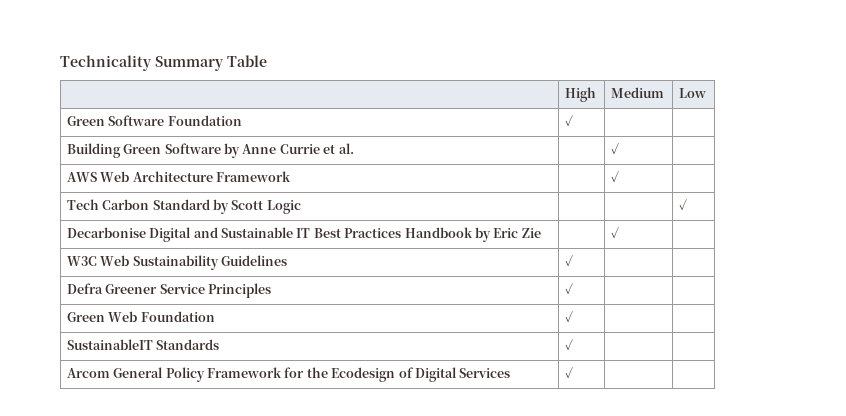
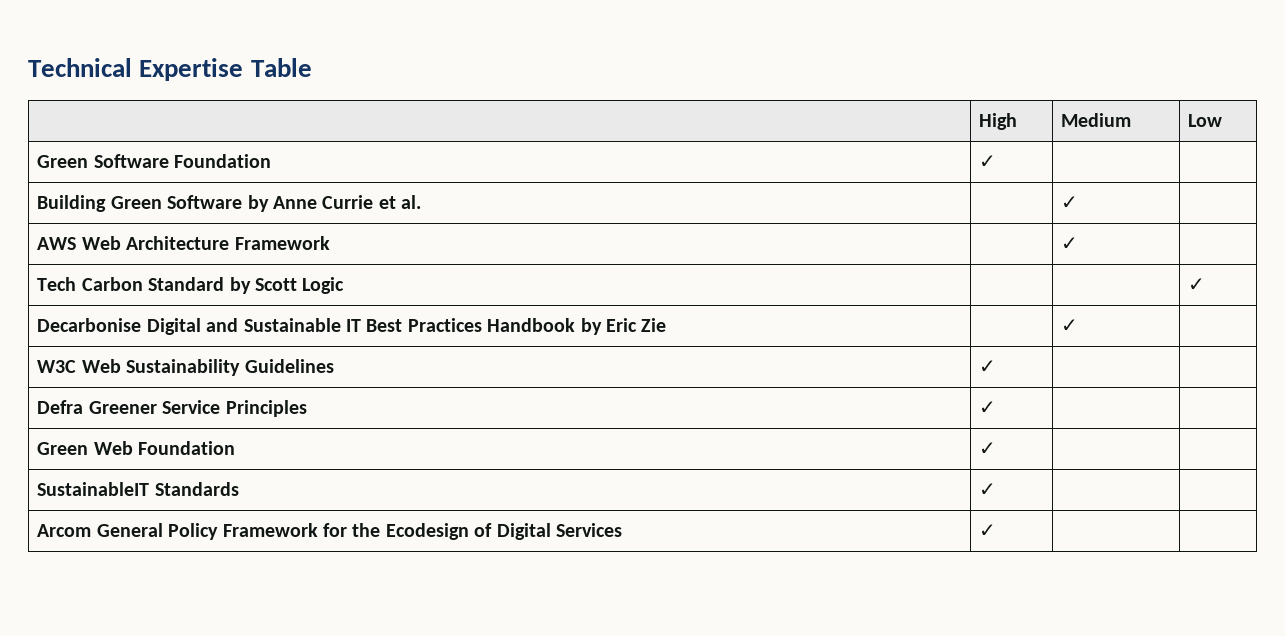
[60,55,224,71] Technicality Summary -> [28,58,244,81] Technical Expertise

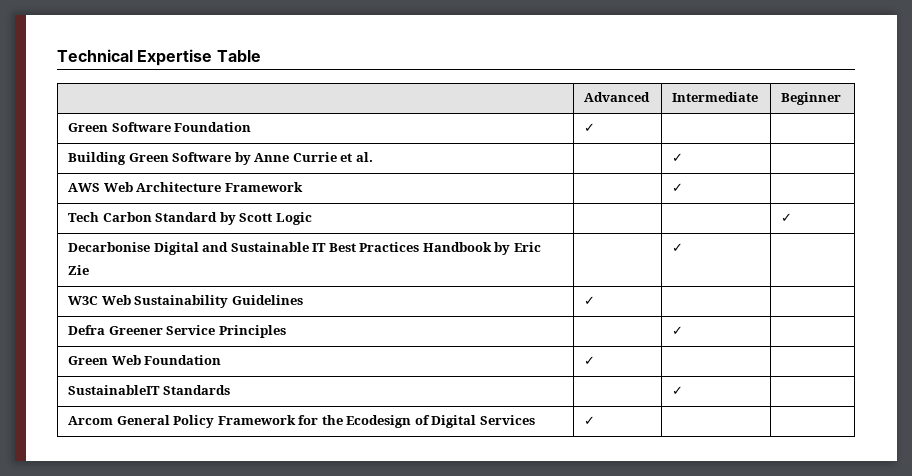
[979,113,1018,130] [1061,113,1132,127] [1188,114,1223,127] High | Medium | Low -> [584,92,651,102] [672,92,759,102] [781,92,842,105] Advanced | Intermediate | Beginner
[979,401,997,414] ✓ | | -> [672,326,684,335] | ✓ |
[979,483,997,496] ✓ | | -> [672,386,684,395] | ✓ |

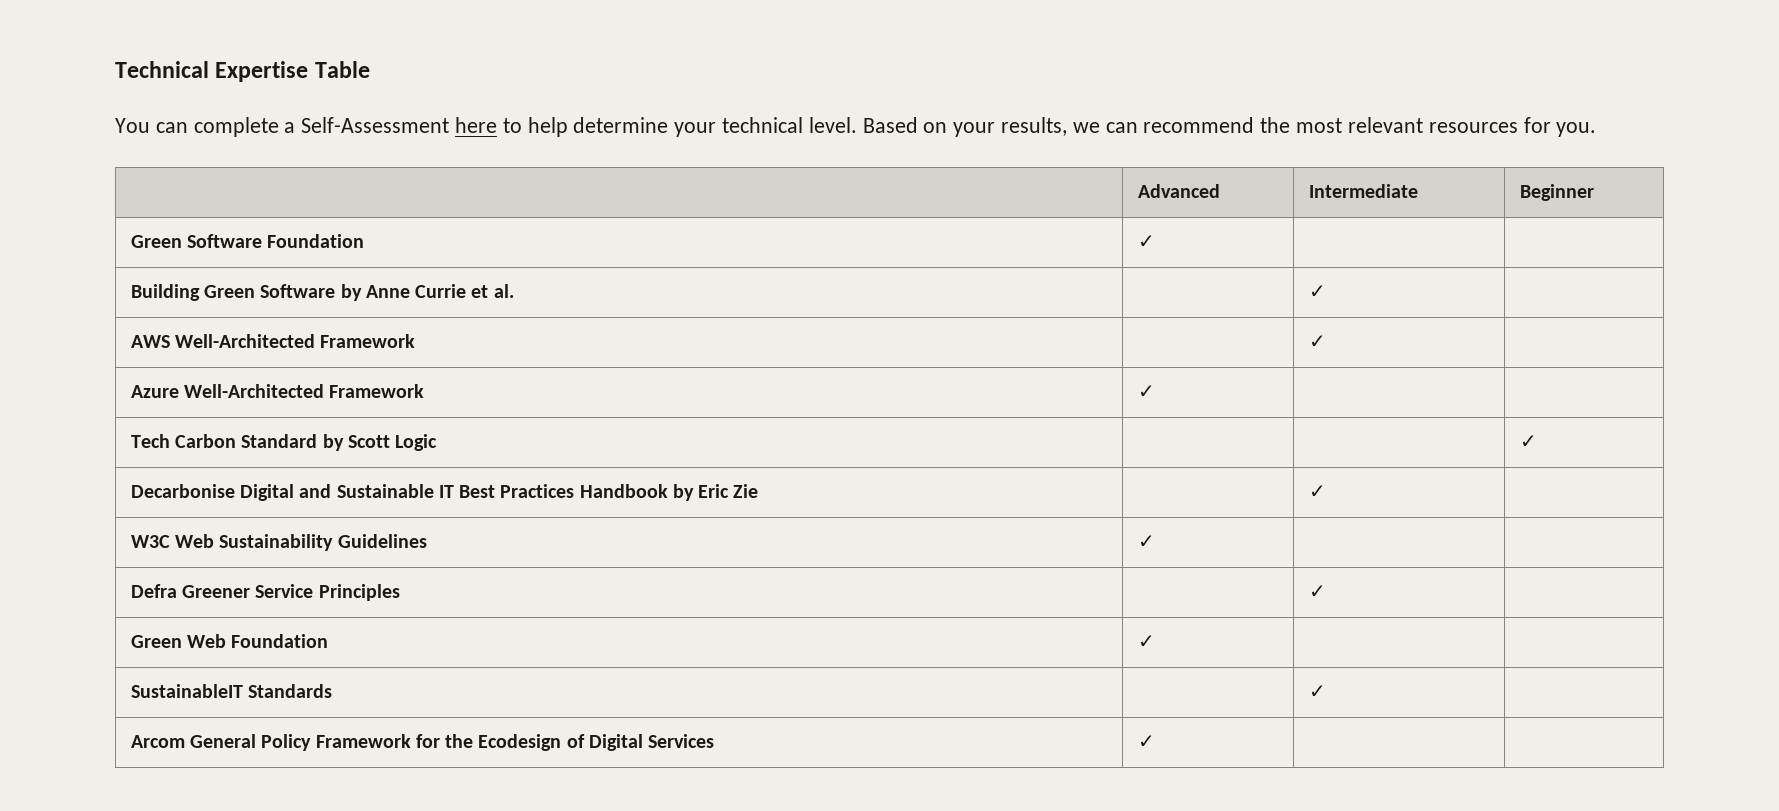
(261, 56) none -> [115,117,1597,137] // You can complete a Self-Assessment here to help determine your technical level. Based on your results, we can recommend the most relevant resources for you.
[103,182,222,192] Web Architecture -> [175,334,316,348] Well-Architected
(684, 187) none -> [130,384,425,398] [1137,385,1155,398] // Azure Well-Architected Framework | ✓ | |

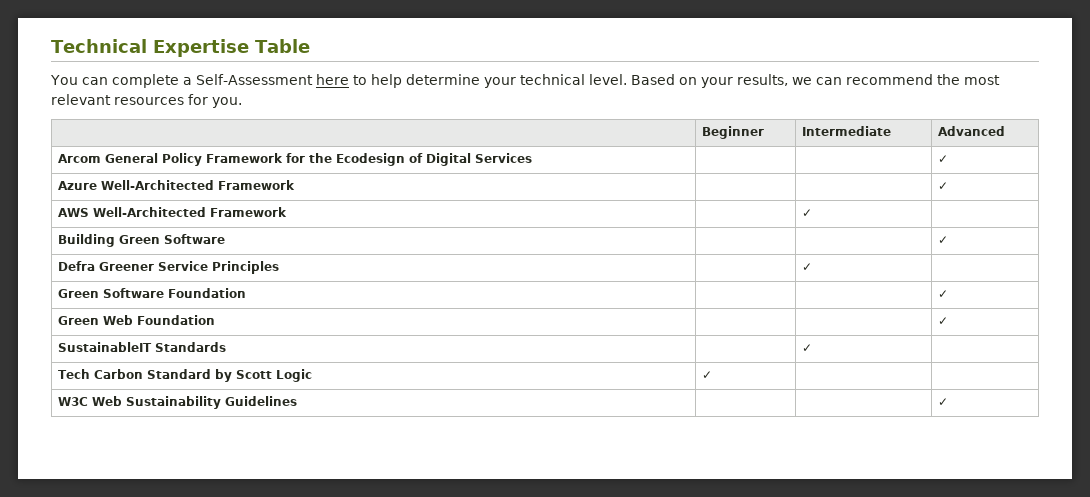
[1137,184,1220,198] Advanced -> [701,126,764,139] Beginner
[1519,184,1594,201] [130,234,365,248] [1137,235,1155,248] [130,284,514,301] [1308,285,1326,298] [130,334,416,348] [1308,335,1326,348] [130,384,425,398] [1137,385,1155,398] [130,434,438,451] [1519,435,1537,448] [130,484,759,501] [1308,485,1326,498] [130,534,427,551] [1137,535,1155,548] [130,584,400,601] [1308,585,1326,598] [130,634,329,648] [1137,635,1155,648] [130,684,333,698] [1308,685,1326,698] Beginner // Green Software Foundation | ✓ | | // Building Green Software by Anne Currie et al. | | ✓ | // AWS Well-Architected Framework | | ✓ | // Azure Well-Architected Framework | ✓ | | // Tech Carbon Standard by Scott Logic | | | ✓ // Decarbonise Digital and Sustainable IT Best Practices Handbook by Eric Zie | | ✓ | // W3C Web Sustainability Guidelines | ✓ | | // Defra Greener Service Principles | | ✓ | // Green Web Foundation | ✓ | | // SustainableIT Standards | | ✓ | -> [937,126,1005,136] Advanced
[1137,735,1155,748] ✓ | | -> [937,155,948,163] [57,180,295,190] [937,182,948,190] [57,207,287,217] [801,209,812,217] [57,234,225,247] [937,236,948,244] [57,261,279,274] [801,263,812,271] [57,288,246,298] [937,290,948,298] [57,315,215,325] [937,317,948,325] [57,342,226,352] [801,344,812,352] [57,369,312,382] [701,371,712,379] [57,396,297,409] [937,398,948,406] | | ✓ // Azure Well-Architected Framework | | | ✓ // AWS Well-Architected Framework | | ✓ | // Building Green Software | | | ✓ // Defra Greener Service Principles | | ✓ | // Green Software Foundation | | | ✓ // Green Web Foundation | | | ✓ // SustainableIT Standards | | ✓ | // Tech Carbon Standard by Scott Logic | ✓ | | // W3C Web Sustainability Guidelines | | | ✓

